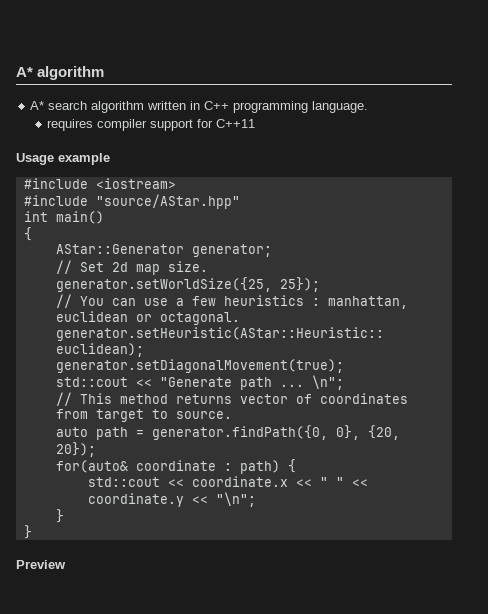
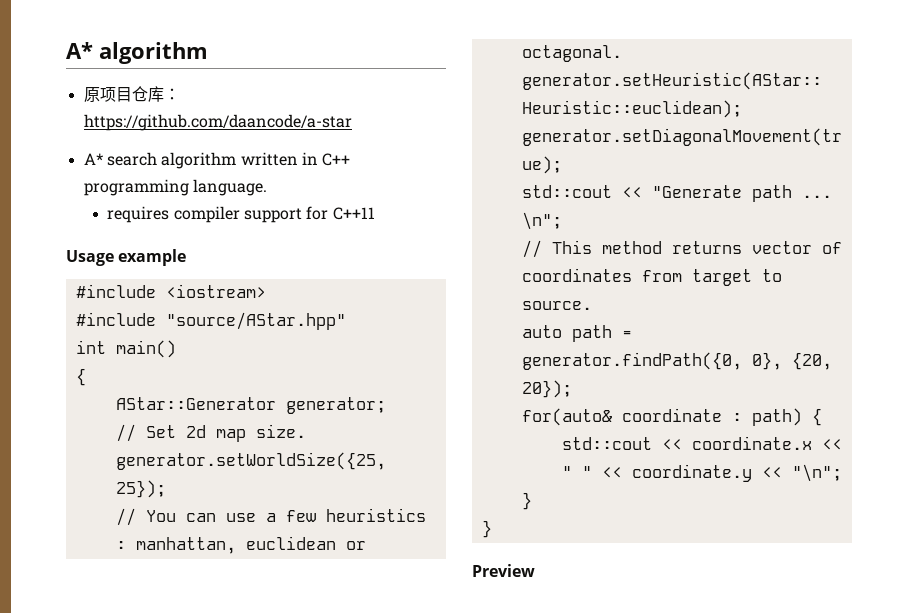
(105, 73) none -> [83,86,180,102] [83,114,352,131] // 原项目仓库：https://github.com/daancode/a-star

